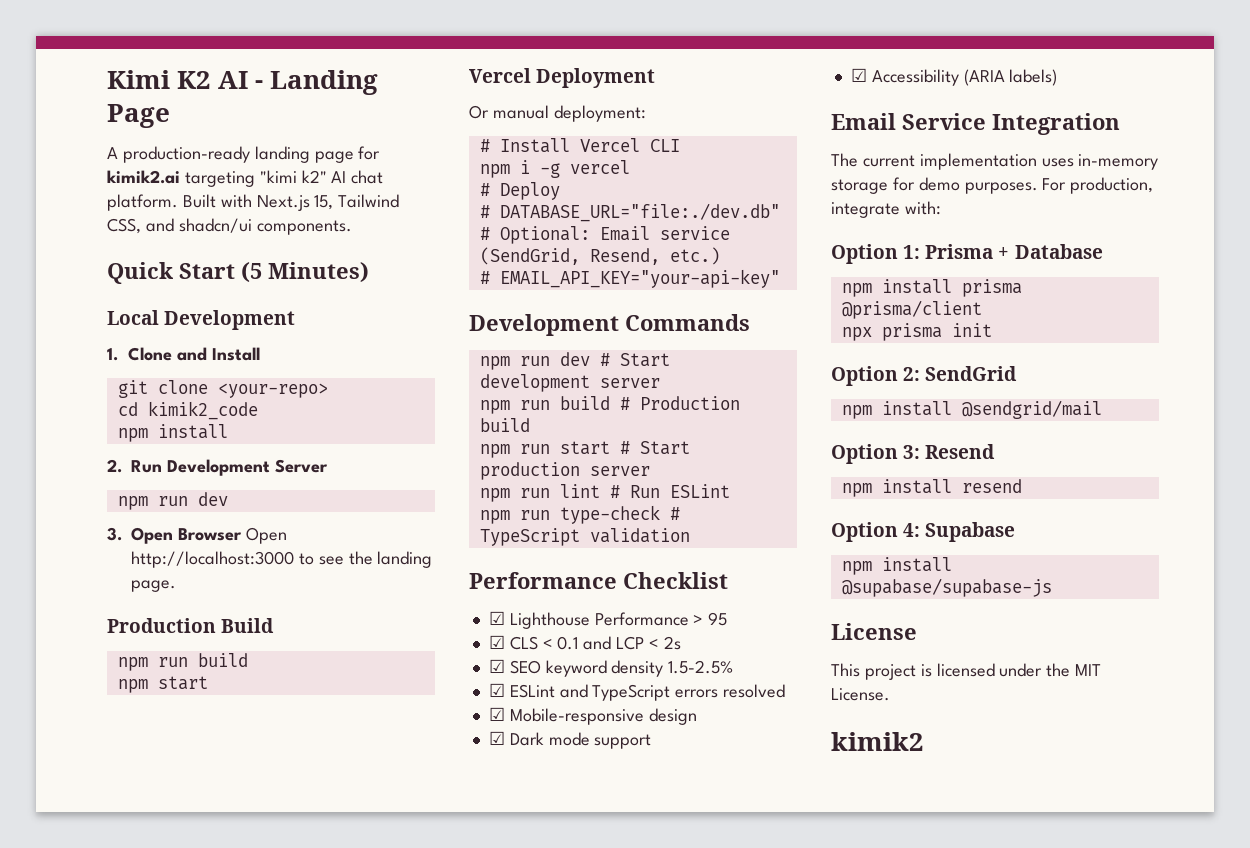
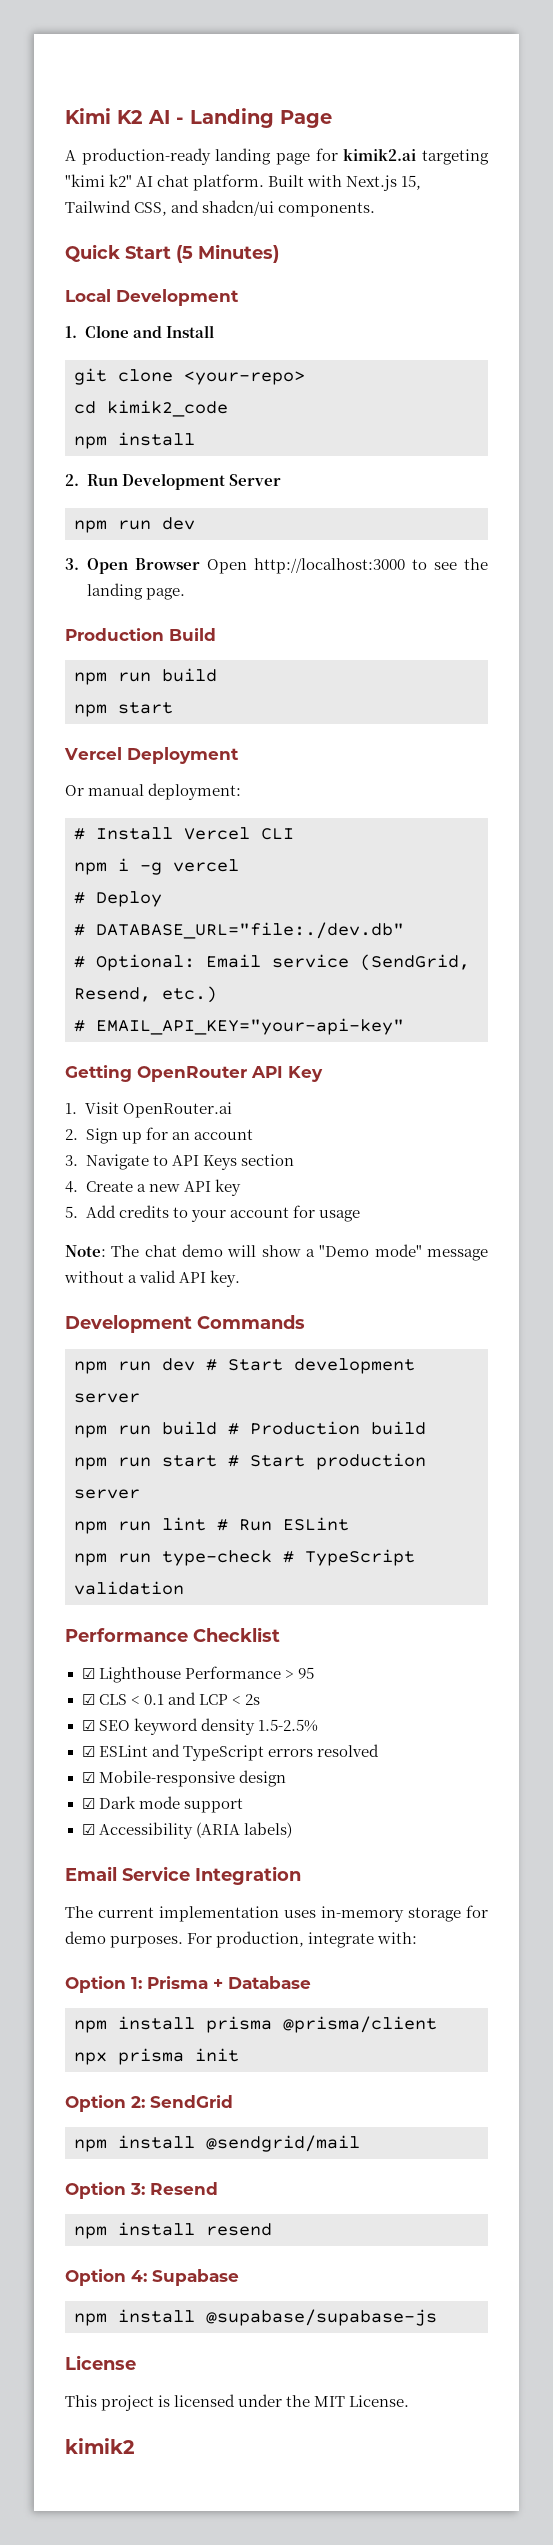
(780, 278) none -> [65,1065,323,1082] [65,1102,232,1118] [65,1127,253,1144] [65,1154,294,1170] [65,1179,241,1196] [65,1205,360,1222] [65,1244,488,1261] [64,1270,241,1287] // Getting OpenRouter API Key // 1. Visit OpenRouter.ai // 2. Sign up for an account // 3. Navigate to API Keys section // 4. Create a new API key // 5. Add credits to your account for usage // Note: The chat demo will show a "Demo mode" message without a valid API key.

